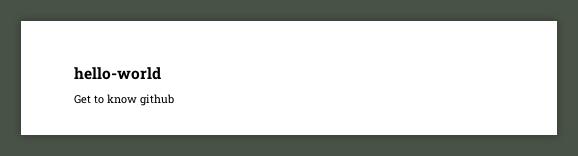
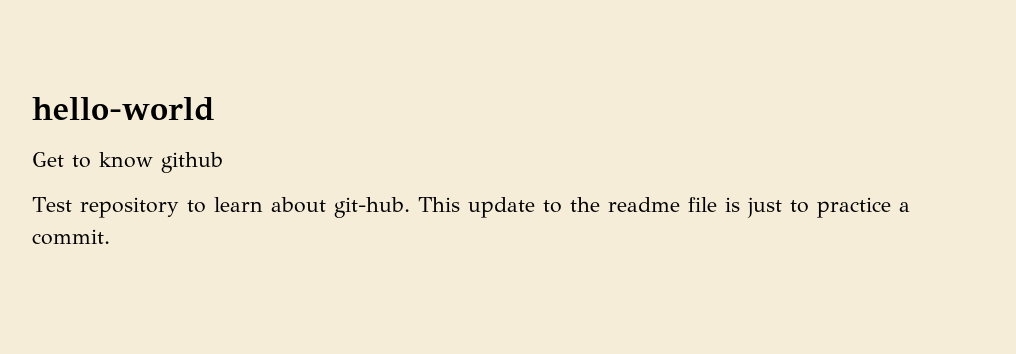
(174, 100) none -> [32,197,910,218] [32,229,110,245] // Test repository to learn about git-hub. This update to the readme file is just to practice a commit.

